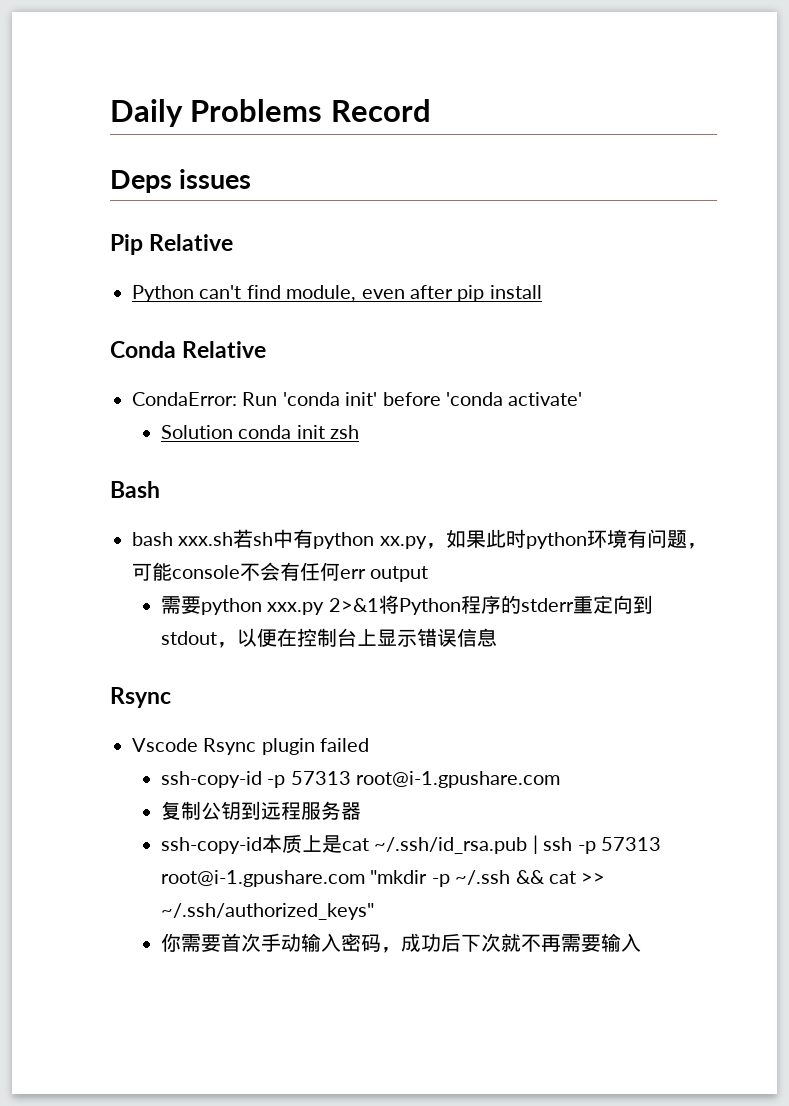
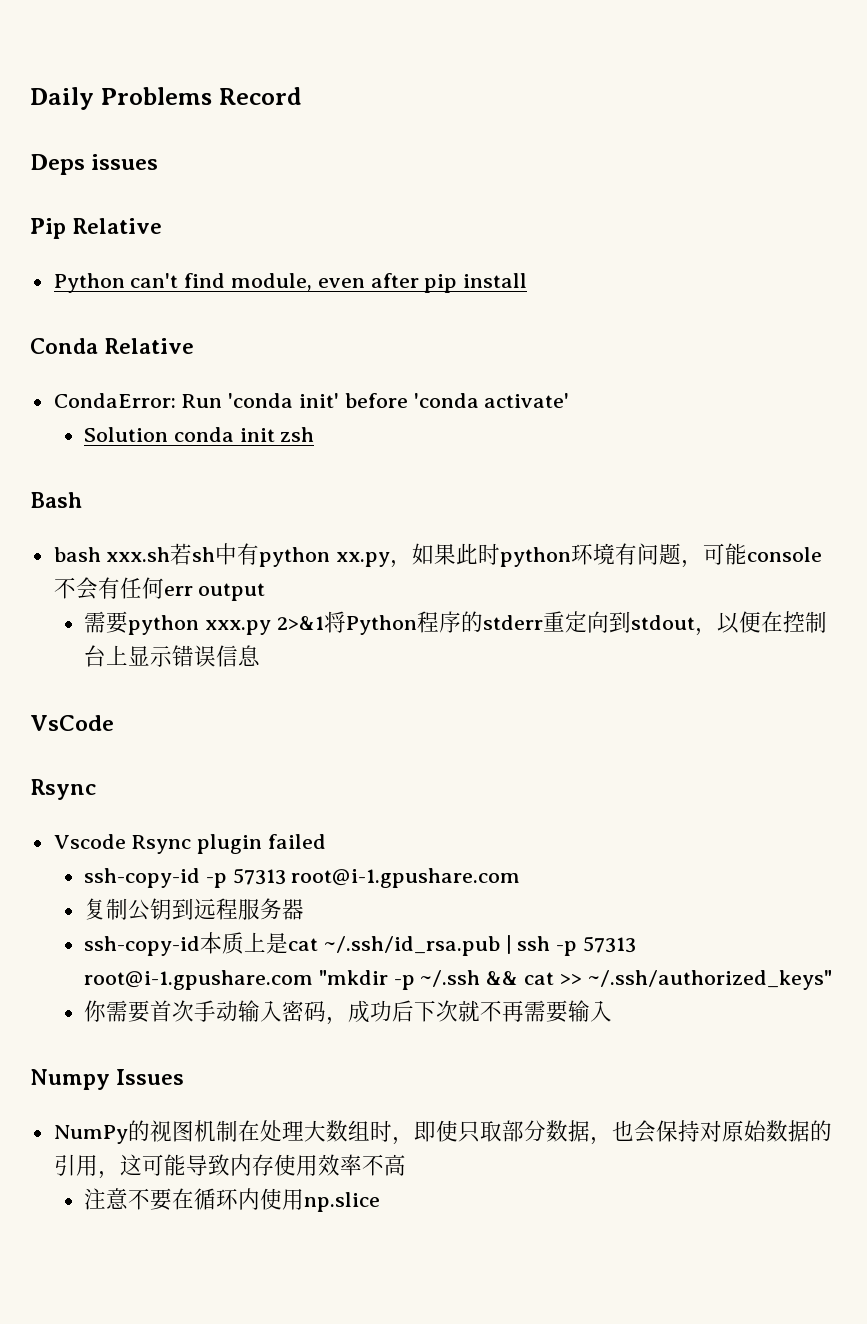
(497, 637) none -> [30,715,114,731] // VsCode
(641, 942) none -> [30,1069,185,1090] [53,1120,832,1145] [53,1154,406,1179] [84,1188,381,1212] // Numpy Issues // NumPy的视图机制在处理大数组时，即使只取部分数据，也会保持对原始数据的引用，这可能导致内存使用效率不高 // 注意不要在循环内使用np.slice

